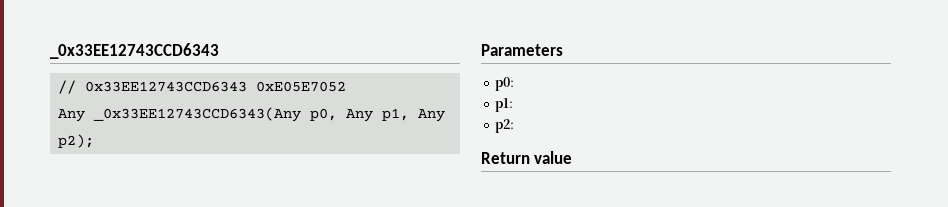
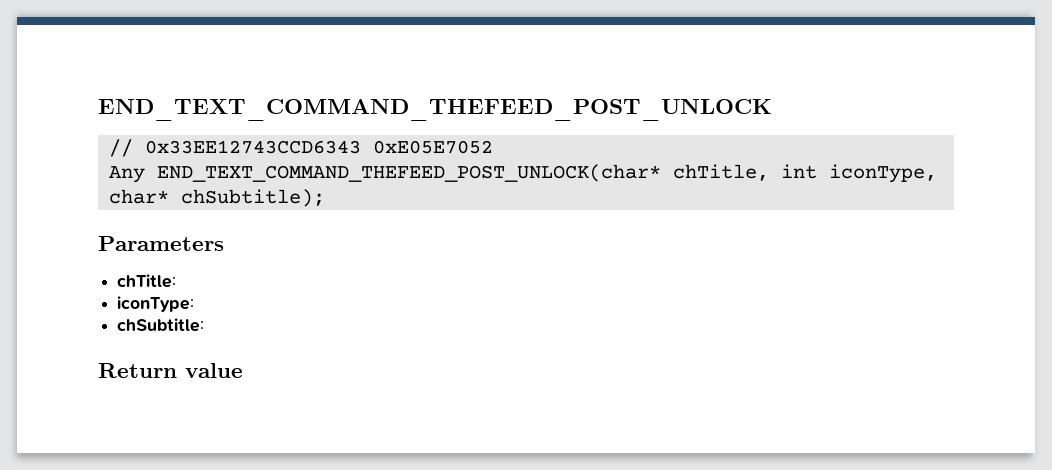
[50,43,219,59] _0x33EE12743CCD6343 -> [98,99,772,121] END_TEXT_COMMAND_THEFEED_POST_UNLOCK
[92,107,445,122] [57,134,94,148] [481,44,563,56] [494,77,514,91] [494,98,513,112] [494,119,514,133] _0x33EE12743CCD6343(Any p0, Any p1, Any p2); // Parameters // p0: // p1: // p2: -> [156,164,937,183] [108,189,325,207] [98,236,224,251] [117,274,177,288] [117,296,195,312] [117,318,205,332] END_TEXT_COMMAND_THEFEED_POST_UNLOCK(char* chTitle, int iconType, char* chSubtitle); // Parameters // chTitle: // iconType: // chSubtitle:

